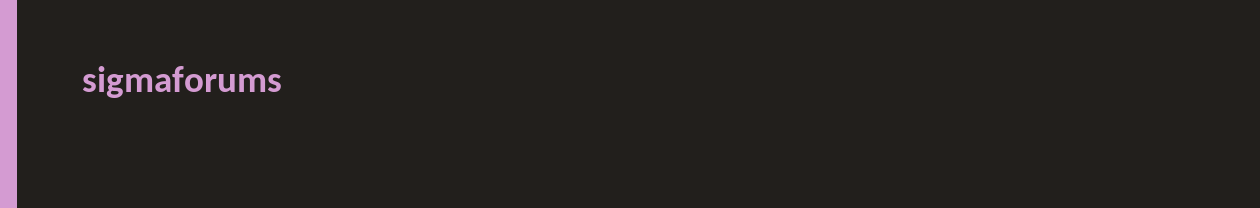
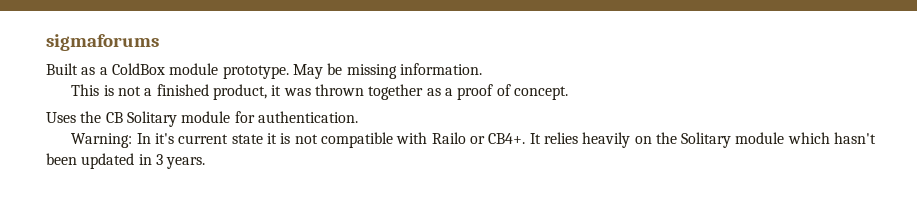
(282, 82) none -> [46,63,482,79] [71,84,568,100] [46,111,358,127] [71,132,877,148] [46,153,206,169] // Built as a ColdBox module prototype. May be missing information. // This is not a finished product, it was thrown together as a proof of concept. // Uses the CB Solitary module for authentication. // Warning: In it's current state it is not compatible with Railo or CB4+. It relies heavily on the Solitary module which hasn't been updated in 3 years.

